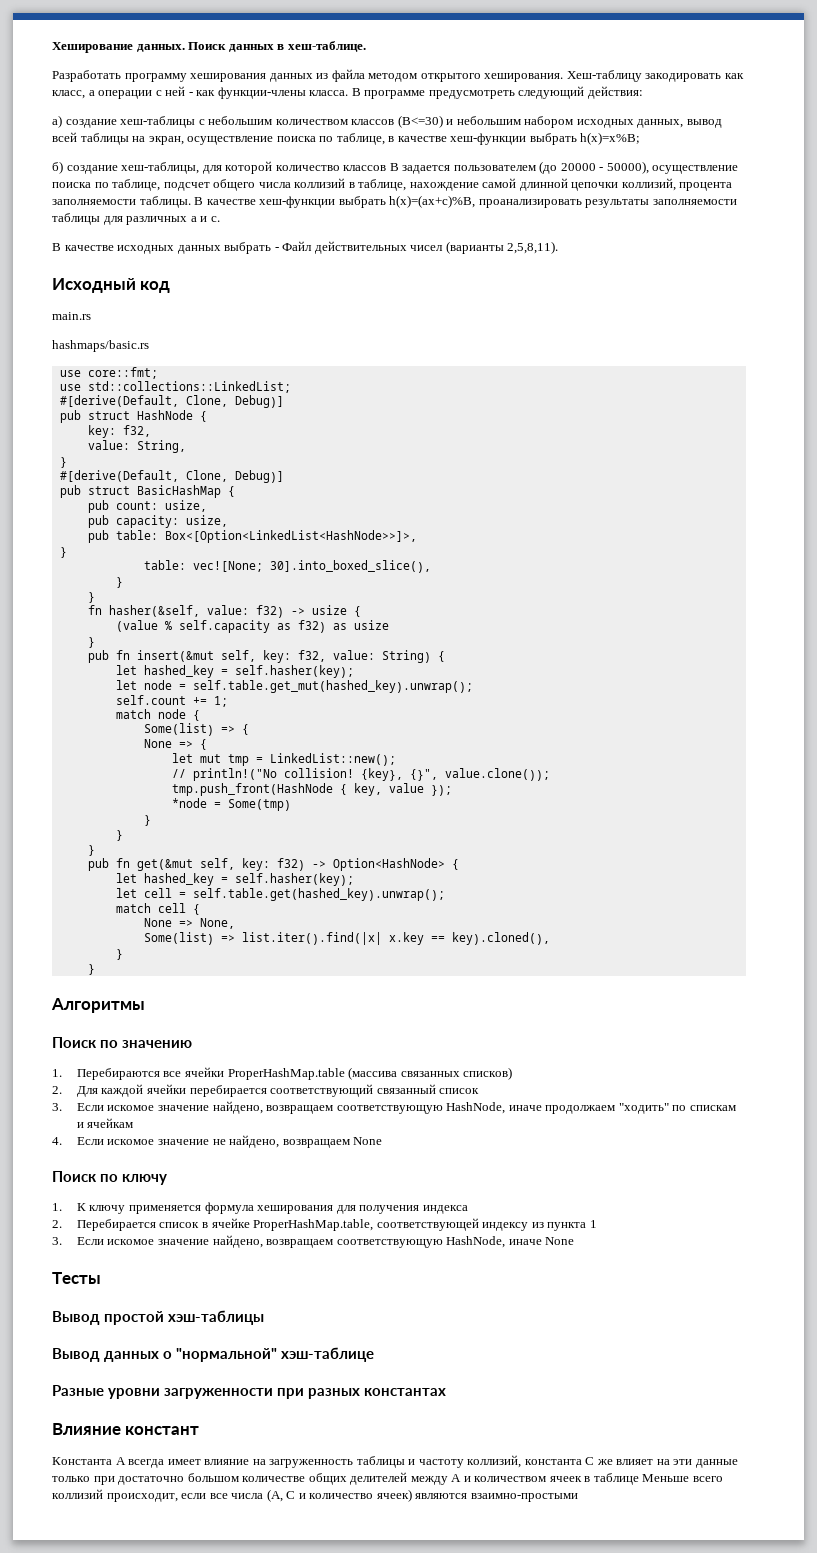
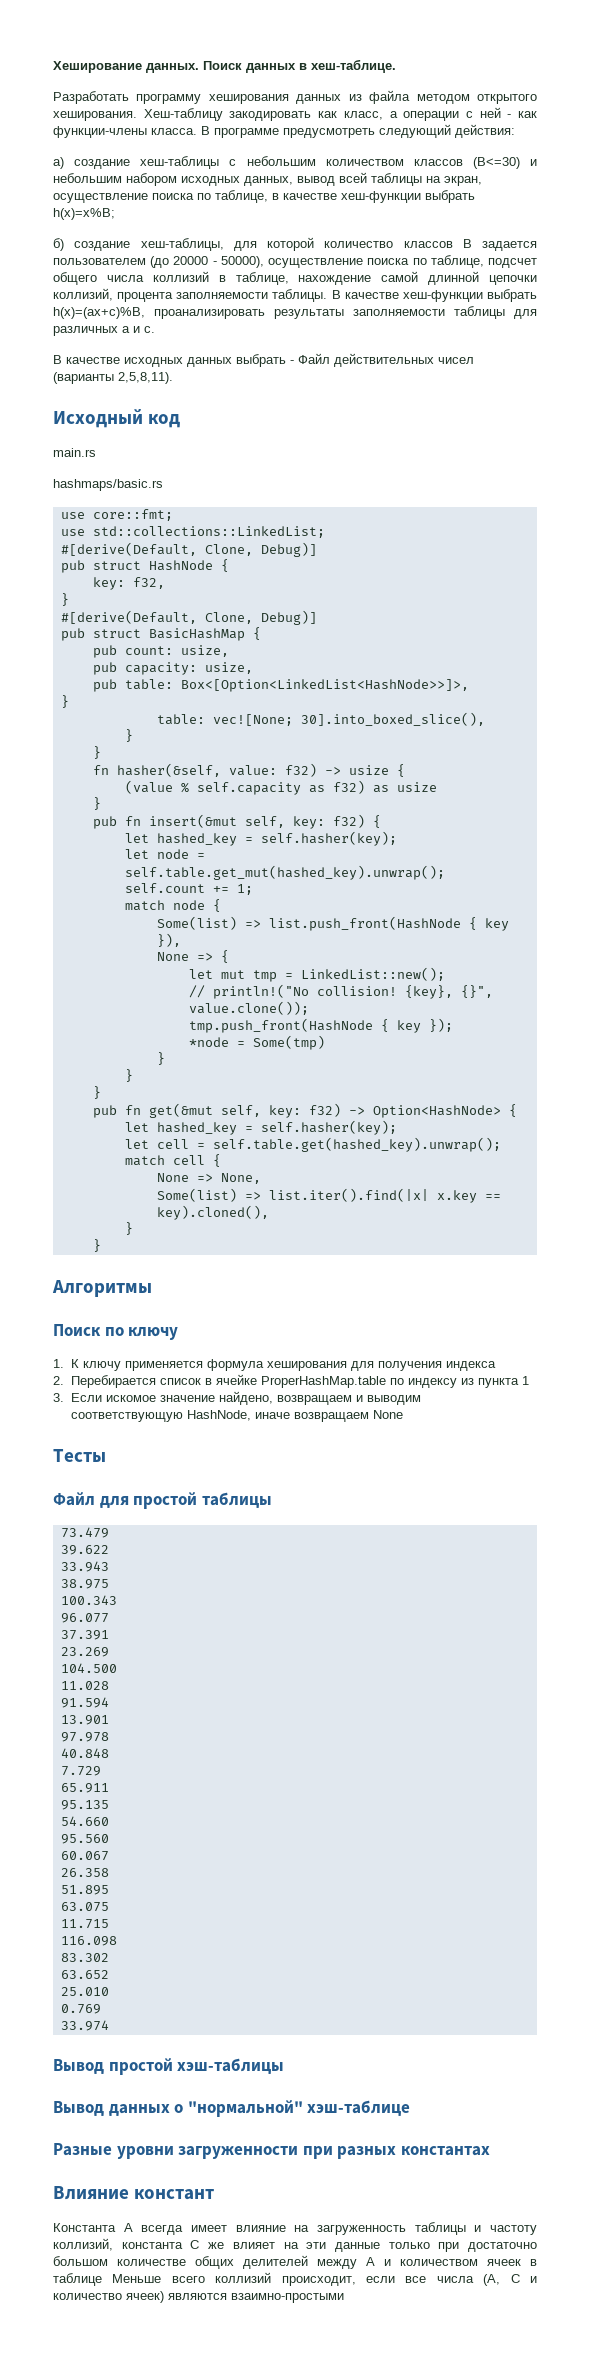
[87,440,186,453] // value: String, -> (165, 583) none
[297,650,431,663] f32, value: String) -> [332,814,365,828] f32)
[241,724,249,735] { -> [268,916,509,931] [156,933,181,947] list.push_front(HashNode { key }),
[353,783,424,796] key, value -> [396,1020,421,1033] key
[52,1037,192,1048] [52,1067,513,1080] [52,1084,480,1097] [52,1101,736,1114] [76,1118,134,1128] [52,1135,383,1148] // Поиск по значению // 1. Перебираются все ячейки ProperHashMap.table (массива связанных списков) // 2. Для каждой ячейки перебирается соответствующий связанный список // 3. Если искомое значение найдено, возвращаем соответствующую HashNode, иначе продолжаем "ходить" по спискам и ячейкам // 4. Если искомое значение не найдено, возвращаем None -> (152, 1288) none
[253,1218,479,1231] ProperHashMap.table, соответствующей -> [261,1376,405,1388] ProperHashMap.table по
[336,1236,542,1248] соответствующую HashNode, иначе -> [356,1395,422,1405] [71,1410,370,1422] и выводим соответствующую HashNode, иначе возвращаем
(101, 1278) none -> [53,1492,272,1509] [60,1527,109,1538] [60,1545,109,1555] [60,1561,109,1572] [60,1579,109,1589] [60,1595,117,1605] [60,1613,109,1623] [60,1630,109,1640] [60,1647,109,1657] [60,1663,117,1673] [60,1681,109,1690] [60,1697,109,1708] [60,1715,109,1725] [60,1732,109,1742] [60,1748,109,1758] [60,1766,101,1776] [60,1783,109,1793] [60,1800,109,1810] [60,1816,109,1826] [60,1834,109,1844] [60,1851,109,1861] [60,1868,109,1877] [60,1885,109,1895] [60,1902,109,1912] [60,1919,109,1929] [60,1936,117,1946] [60,1953,109,1962] [60,1970,109,1979] [60,1987,109,1996] [60,2004,101,2014] [60,2020,109,2031] // Файл для простой таблицы // 73.479 // 39.622 // 33.943 // 38.975 // 100.343 // 96.077 // 37.391 // 23.269 // 104.500 // 11.028 // 91.594 // 13.901 // 97.978 // 40.848 // 7.729 // 65.911 // 95.135 // 54.660 // 95.560 // 60.067 // 26.358 // 51.895 // 63.075 // 11.715 // 116.098 // 83.302 // 63.652 // 25.010 // 0.769 // 33.974

